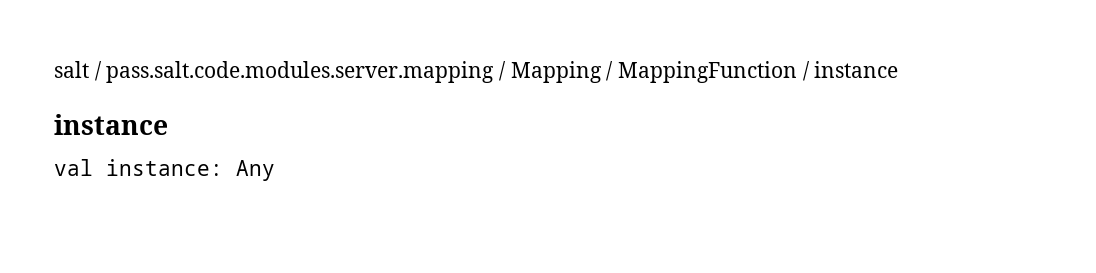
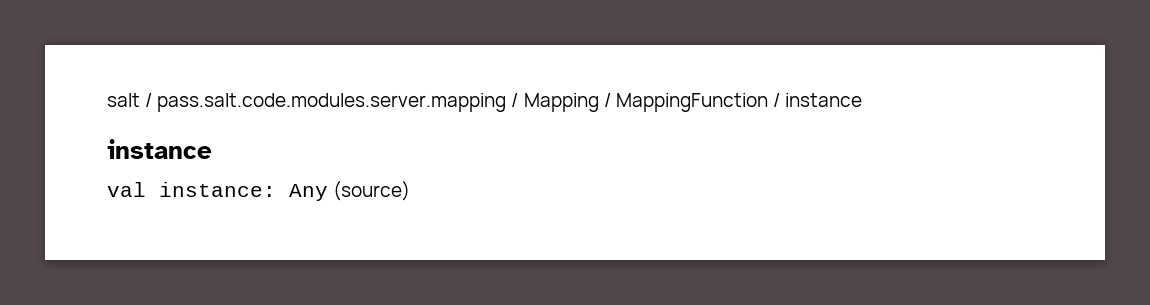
(275, 170) none -> [333,181,411,201] (source)

